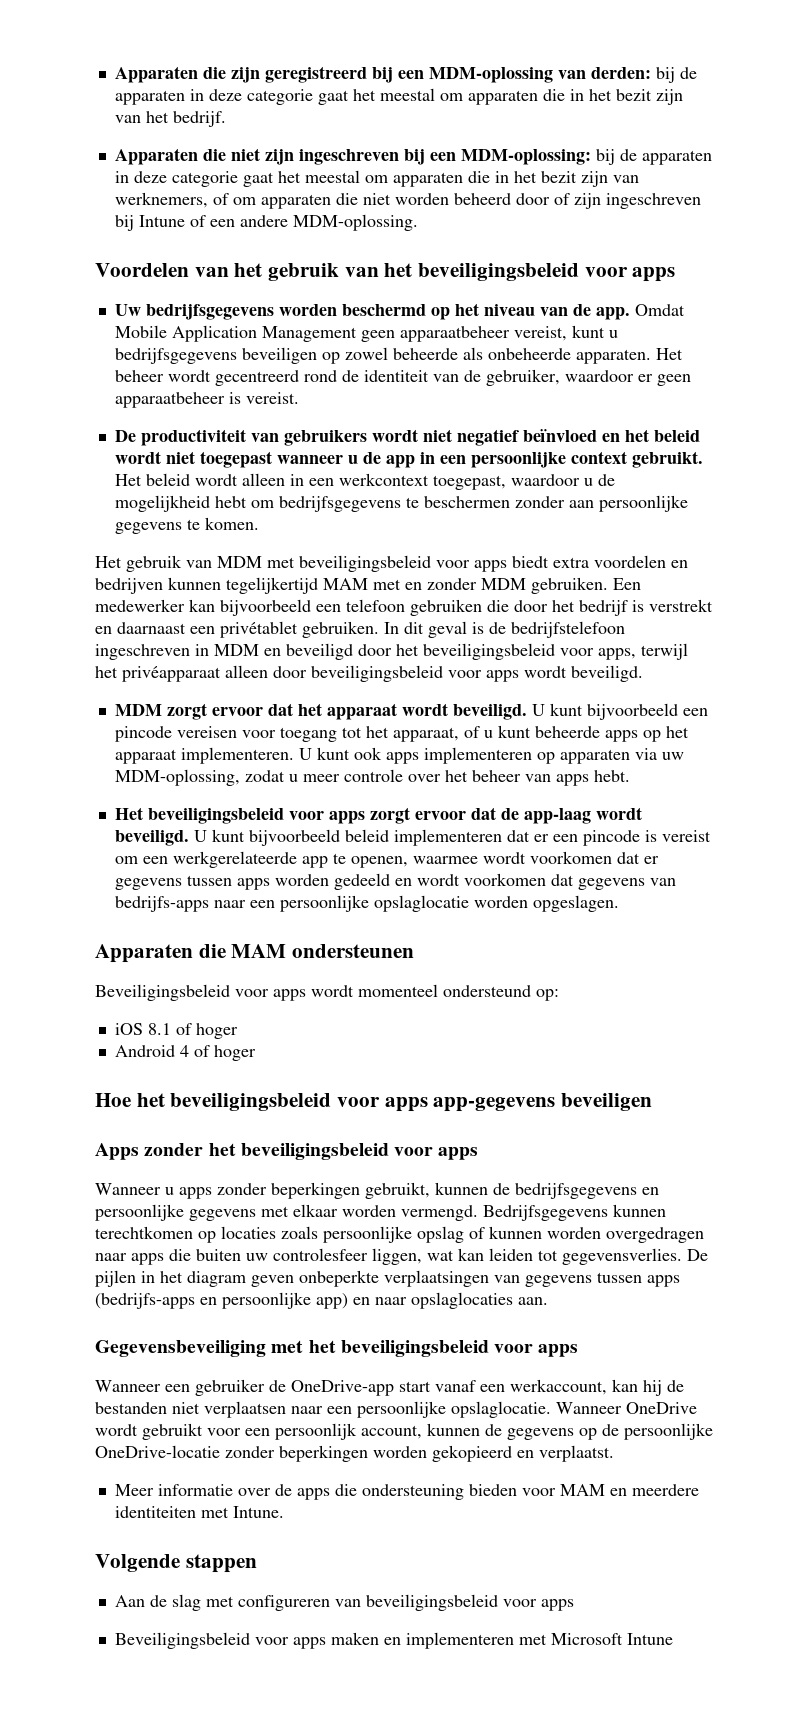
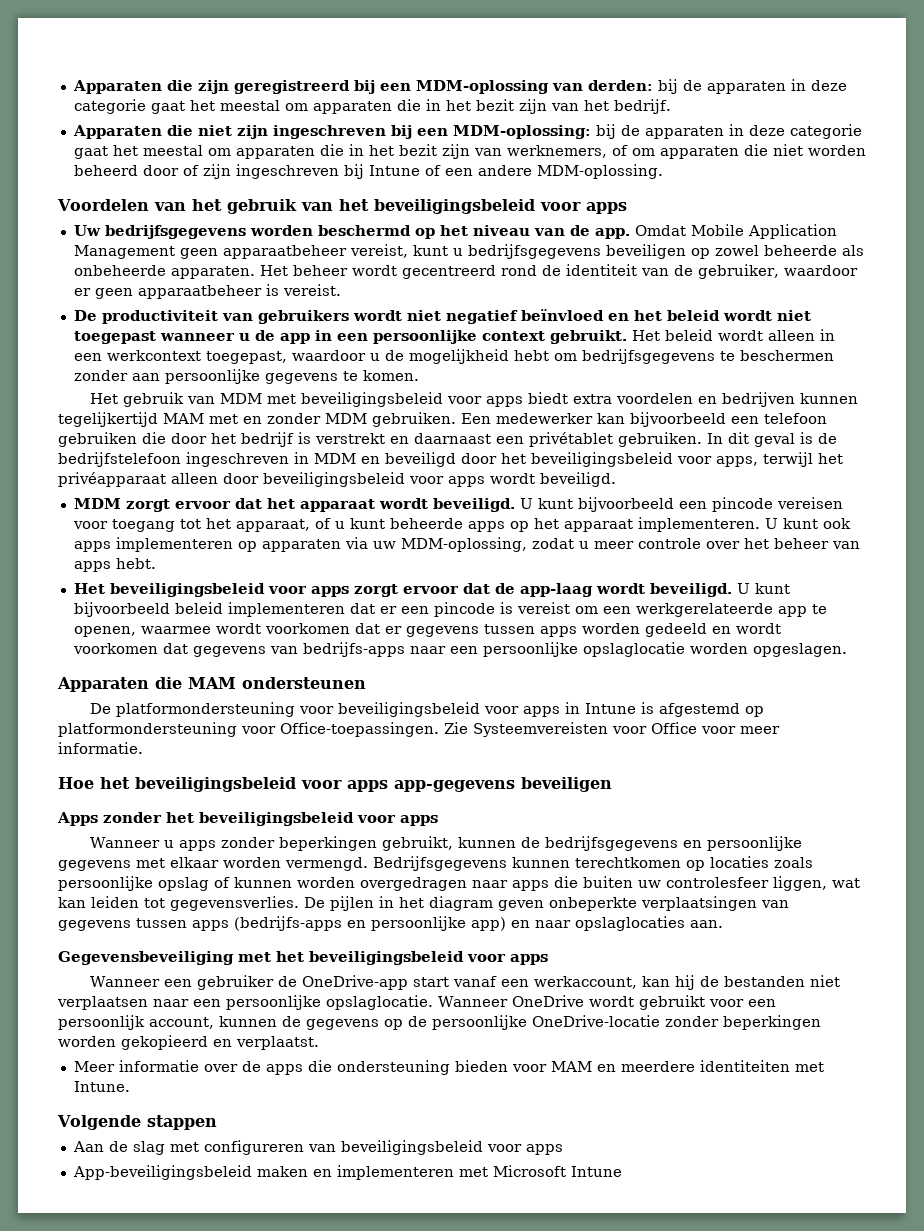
[95,984,559,1001] [114,1023,238,1039] [114,1045,256,1061] Beveiligingsbeleid voor apps wordt momenteel ondersteund op: // iOS 8.1 of hoger // Android 4 of hoger -> [90,702,765,717] [58,722,780,737] [58,742,143,754] De platformondersteuning voor beveiligingsbeleid voor apps in Intune is afgestemd op platformondersteuning voor Office-toepassingen. Zie Systeemvereisten voor Office voor meer informatie.
[114,1632,326,1649] Beveiligingsbeleid voor apps -> [72,1165,252,1180] App-beveiligingsbeleid

